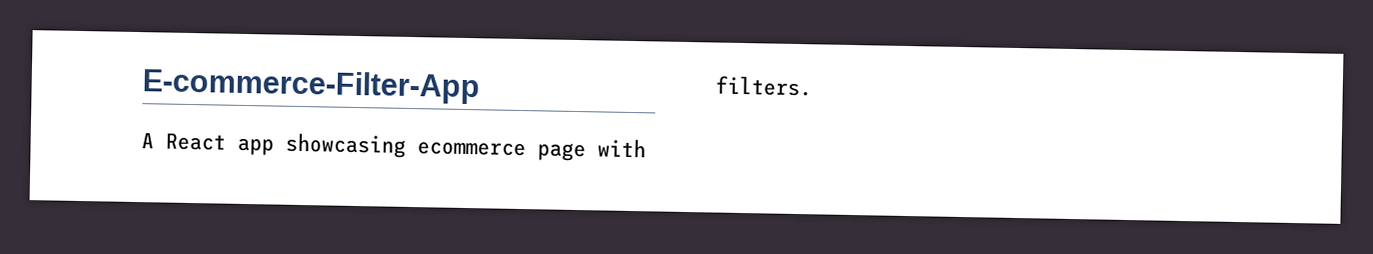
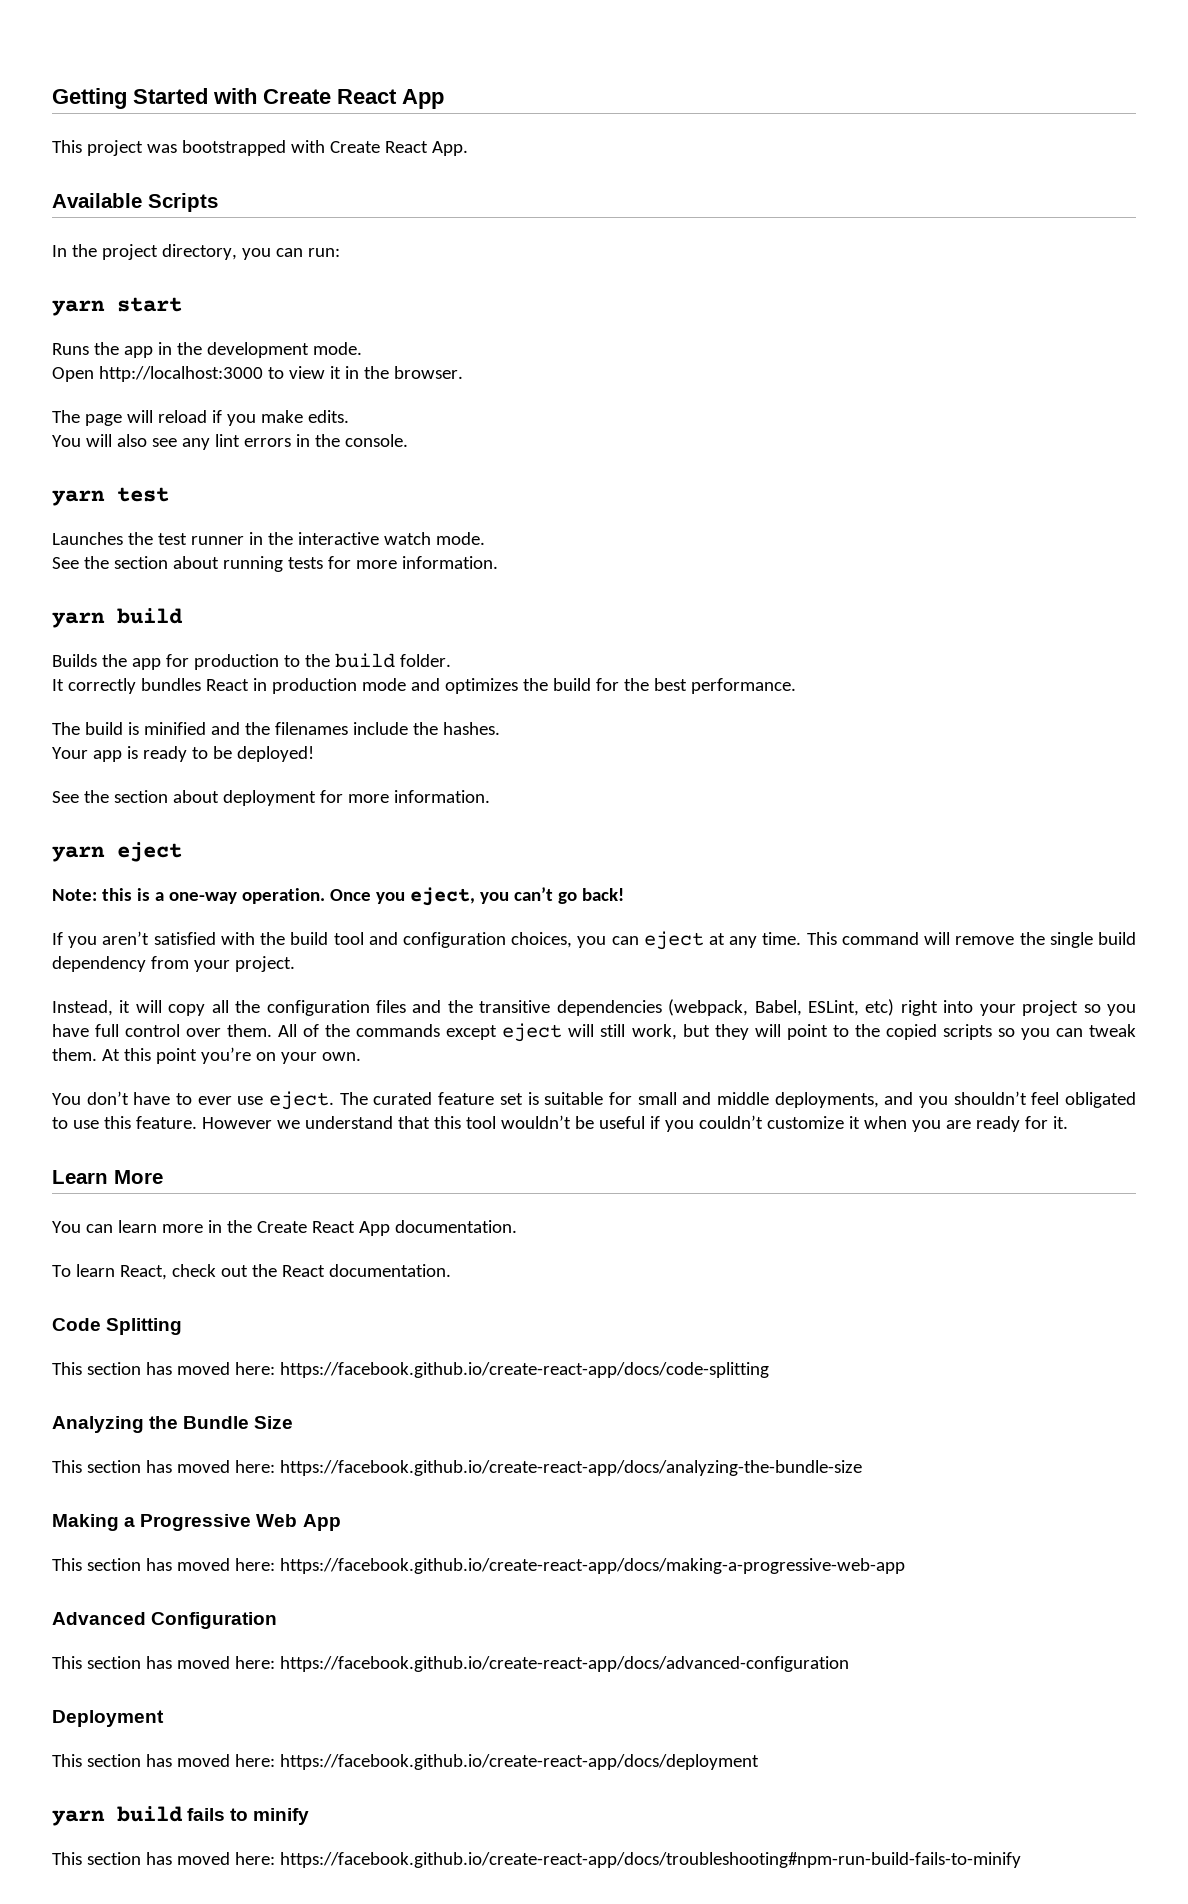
[142,68,480,105] [141,132,646,162] [715,75,812,97] E-commerce-Filter-App // A React app showcasing ecommerce page with filters. -> [52,88,444,109] [52,140,468,156] [52,193,218,212] [52,244,340,260] [52,297,182,316] [52,342,362,358] [52,366,463,382] [52,410,349,426] [52,434,408,450] [52,487,169,506] [52,532,485,545] [52,556,498,572] [52,608,183,628] [52,653,451,670] [52,678,796,694] [52,722,500,735] [52,746,314,762] [52,790,490,806] [52,842,182,862] [52,887,624,906] [52,931,1137,950] [52,956,295,972] [52,999,1136,1016] [52,1023,1136,1042] [52,1047,361,1064] [52,1091,1136,1110] [52,1115,1068,1132] [52,1170,163,1184] [52,1220,517,1236] [52,1264,451,1280] [52,1318,183,1335] [52,1362,769,1378] [52,1416,294,1433] [52,1460,862,1476] [52,1514,341,1531] [52,1558,905,1574] [52,1612,278,1629] [52,1656,849,1672] [52,1710,164,1727] [52,1754,759,1770] [52,1806,310,1826] [52,1852,1021,1868] Getting Started with Create React App // This project was bootstrapped with Create React App. // Available Scripts // In the project directory, you can run: // yarn start // Runs the app in the development mode. // Open http://localhost:3000 to view it in the browser. // The page will reload if you make edits. // You will also see any lint errors in the console. // yarn test // Launches the test runner in the interactive watch mode. // See the section about running tests for more information. // yarn build // Builds the app for production to the build folder. // It correctly bundles React in production mode and optimizes the build for the best performance. // The build is minified and the filenames include the hashes. // Your app is ready to be deployed! // See the section about deployment for more information. // yarn eject // Note: this is a one-way operation. Once you eject, you can’t go back! // If you aren’t satisfied with the build tool and configuration choices, you can eject at any time. This command will remove the single build dependency from your project. // Instead, it will copy all the configuration files and the transitive dependencies (webpack, Babel, ESLint, etc) right into your project so you have full control over them. All of the commands except eject will still work, but they will point to the copied scripts so you can tweak them. At this point you’re on your own. // You don’t have to ever use eject. The curated feature set is suitable for small and middle deployments, and you shouldn’t feel obligated to use this feature. However we understand that this tool wouldn’t be useful if you couldn’t customize it when you are ready for it. // Learn More // You can learn more in the Create React App documentation. // To learn React, check out the React documentation. // Code Splitting // This section has moved here: https://facebook.github.io/create-react-app/docs/code-splitting // Analyzing the Bundle Size // This section has moved here: https://facebook.github.io/create-react-app/docs/analyzing-the-bundle-size // Making a Progressive Web App // This section has moved here: https://facebook.github.io/create-react-app/docs/making-a-progressive-web-app // Advanced Configuration // This section has moved here: https://facebook.github.io/create-react-app/docs/advanced-configuration // Deployment // This section has moved here: https://facebook.github.io/create-react-app/docs/deployment // yarn build fails to minify // This section has moved here: https://facebook.github.io/create-react-app/docs/troubleshooting#npm-run-build-fails-to-minify

